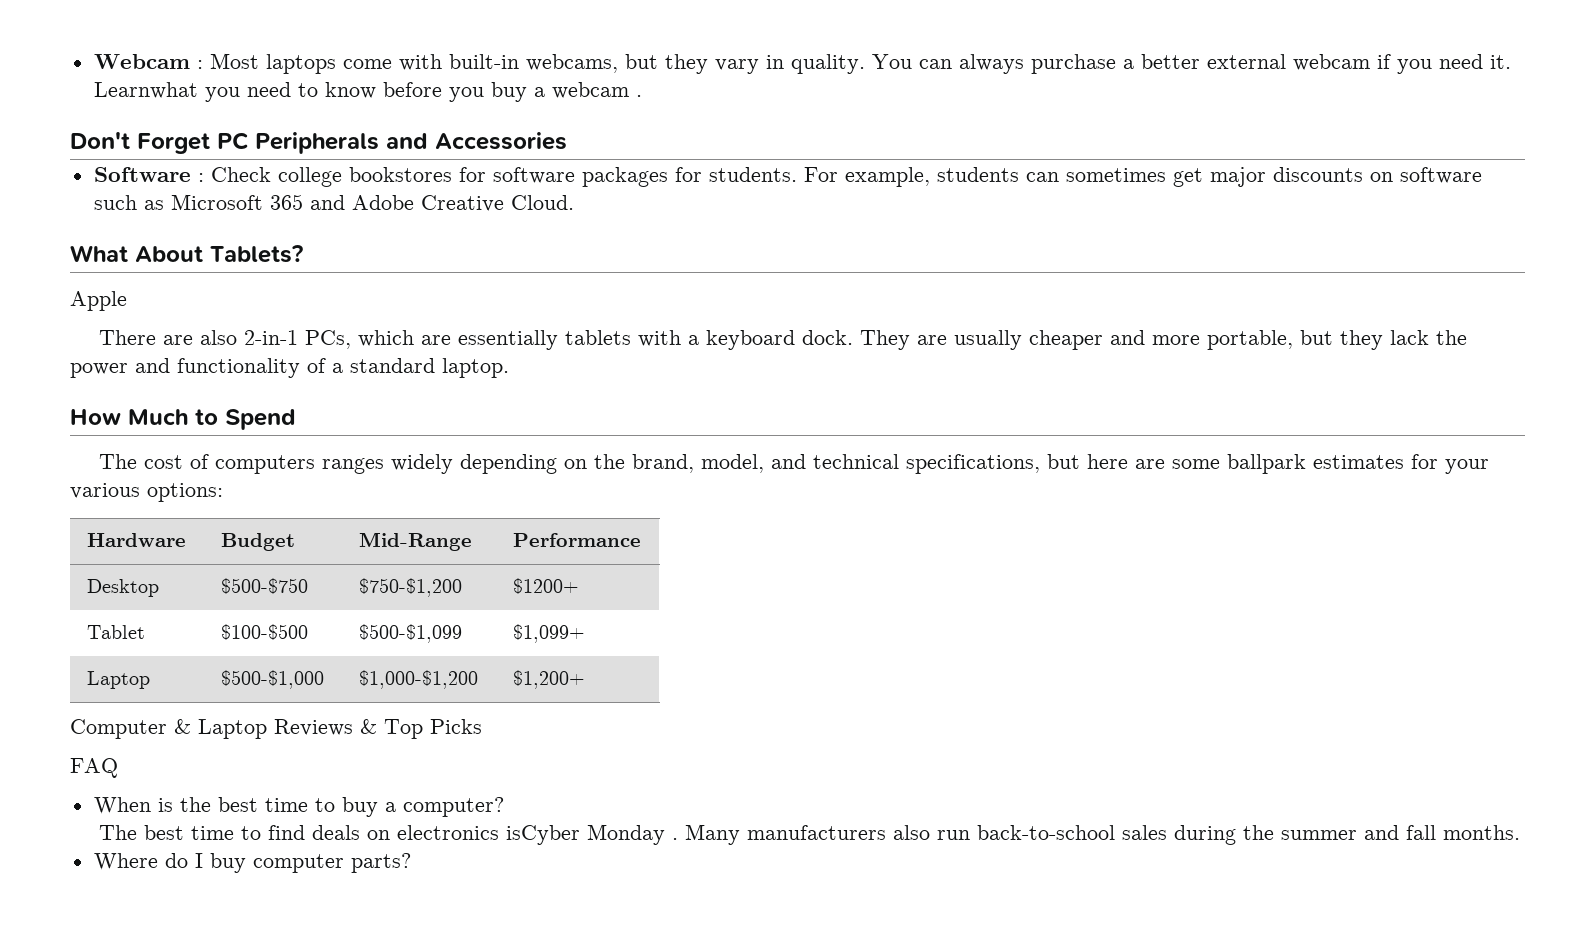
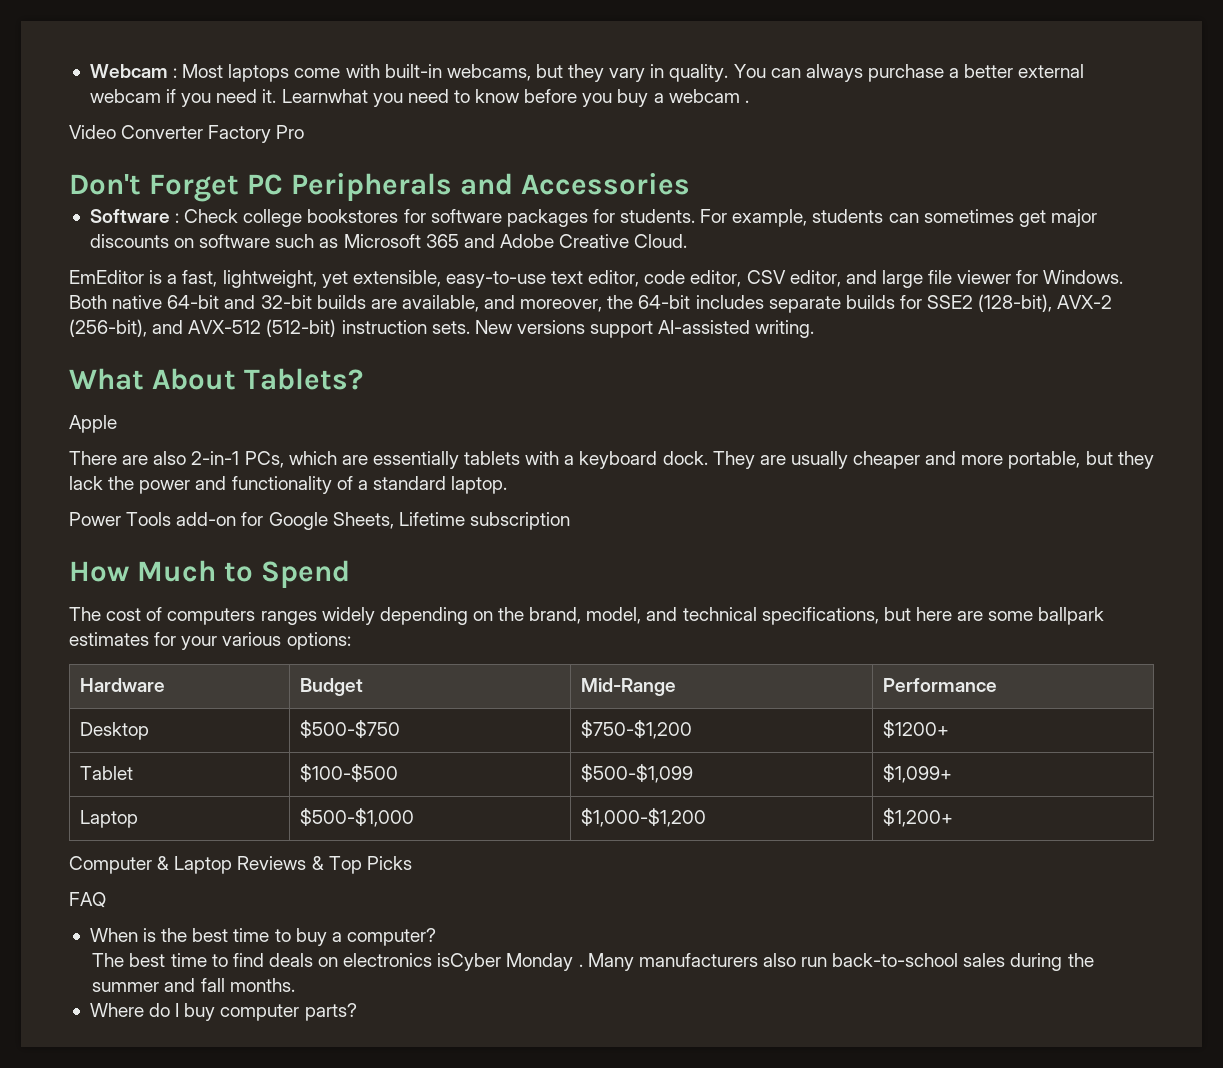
(642, 96) none -> [69,125,305,143] // Video Converter Factory Pro
(574, 202) none -> [69,270,1124,288] [69,294,1113,313] [69,319,815,338] // EmEditor is a fast, lightweight, yet extensible, easy-to-use text editor, code editor, CSV editor, and large file viewer for Windows. Both native 64-bit and 32-bit builds are available, and moreover, the 64-bit includes separate builds for SSE2 (128-bit), AVX-2 (256-bit), and AVX-512 (512-bit) instruction sets. New versions support AI-assisted writing.
(509, 368) none -> [69,512,570,530] // Power Tools add-on for Google Sheets, Lifetime subscription

